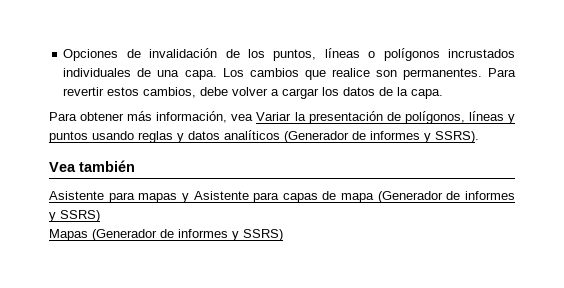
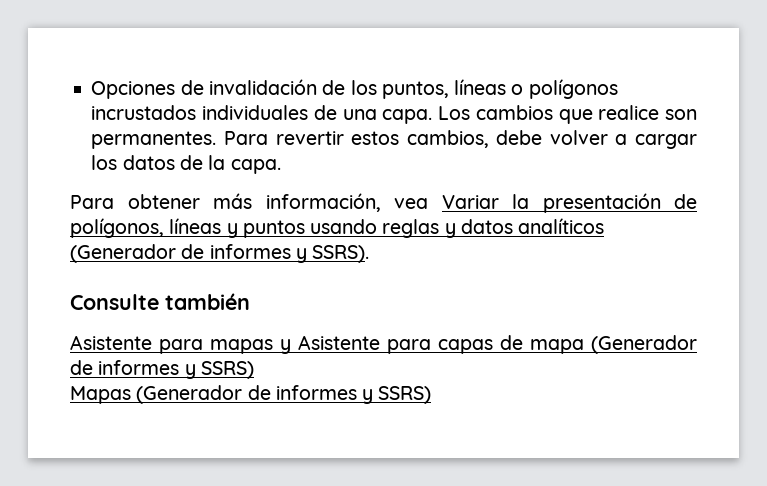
[49,162,76,172] Vea -> [70,294,159,310] Consulte

